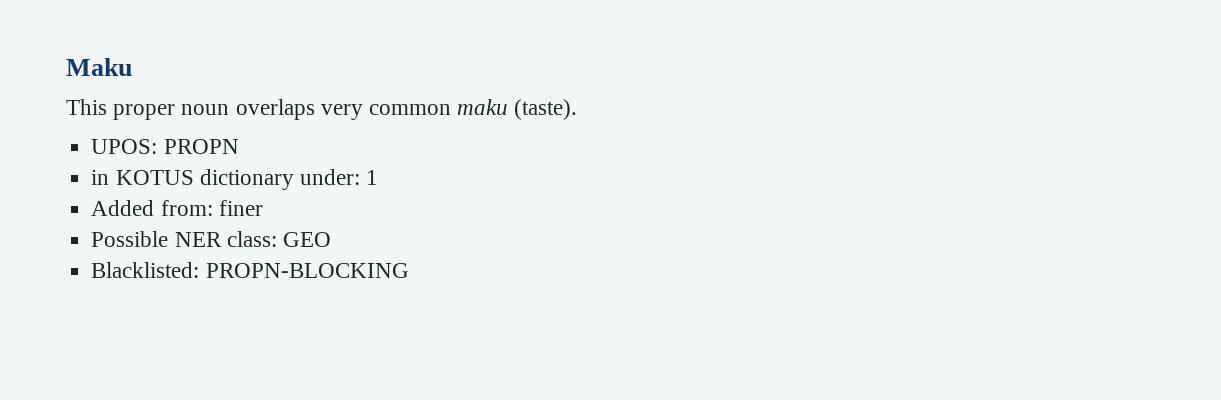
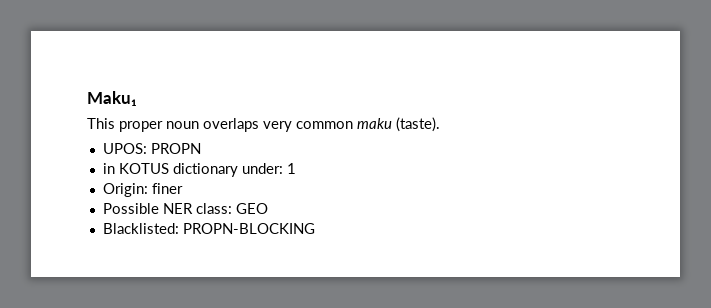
[66,58,132,76] Maku -> [87,91,137,106] Maku₁
[91,200,213,216] Added from: -> [102,183,148,197] Origin:

